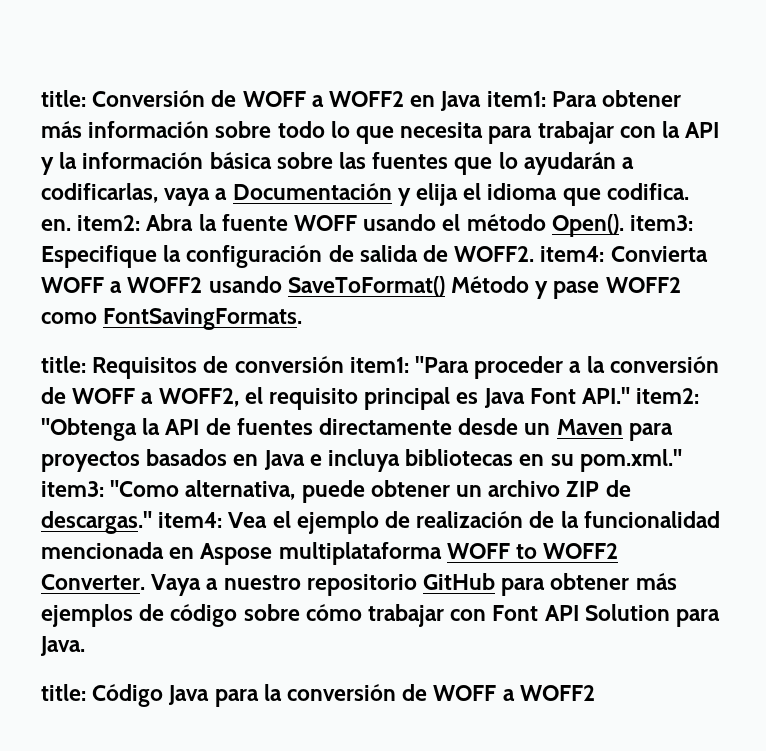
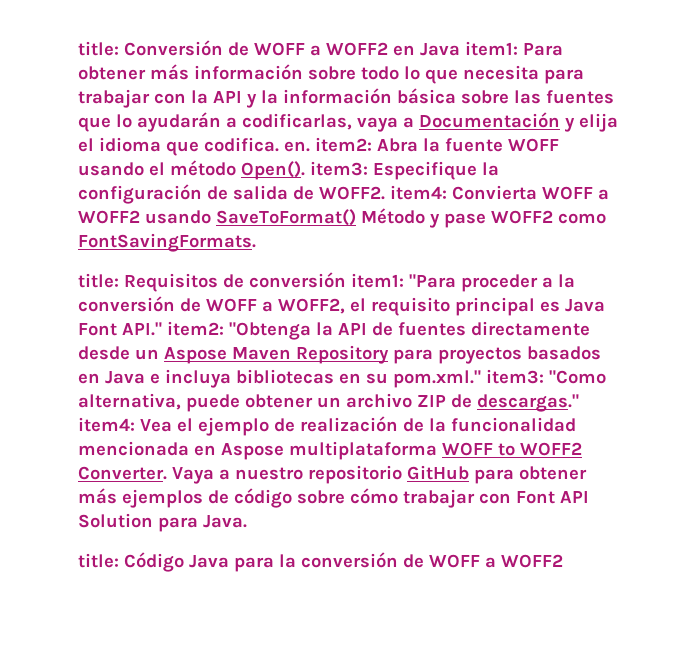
[556,419,623,435] Maven -> [164,345,389,364] Aspose Maven Repository

